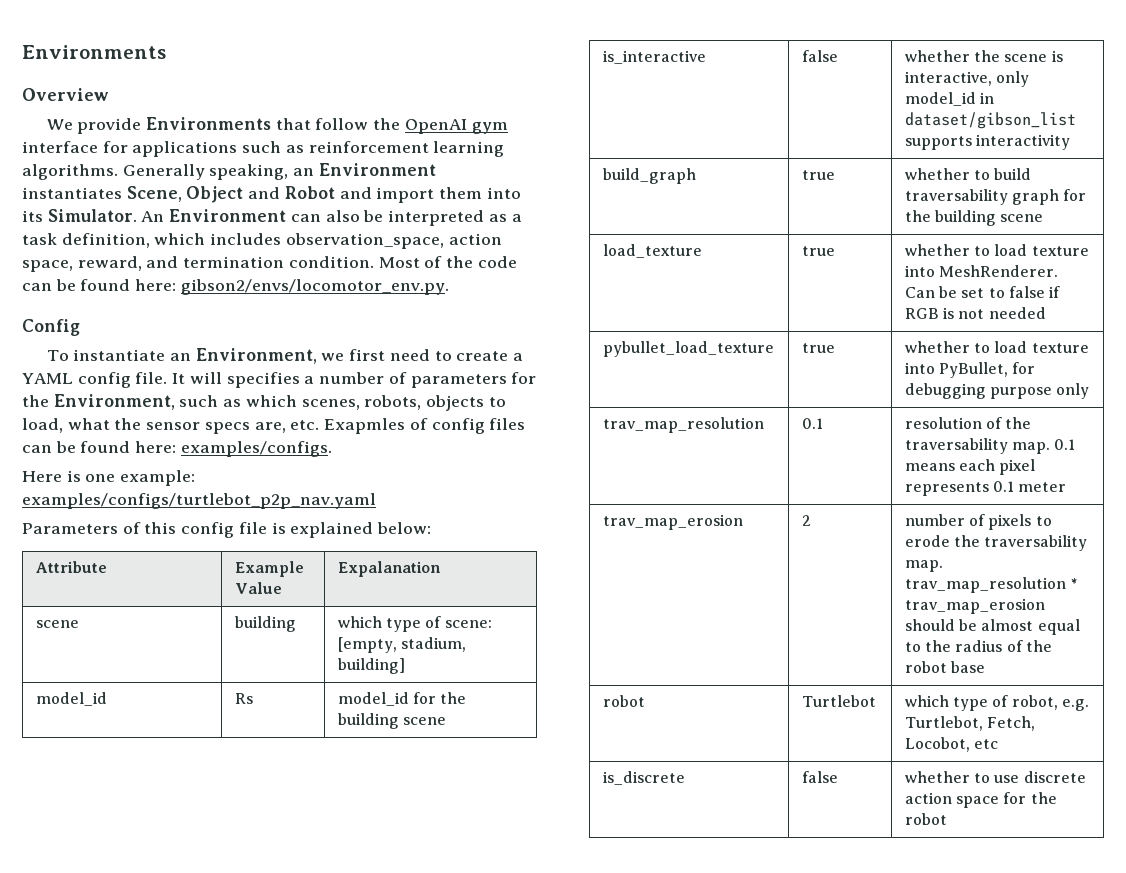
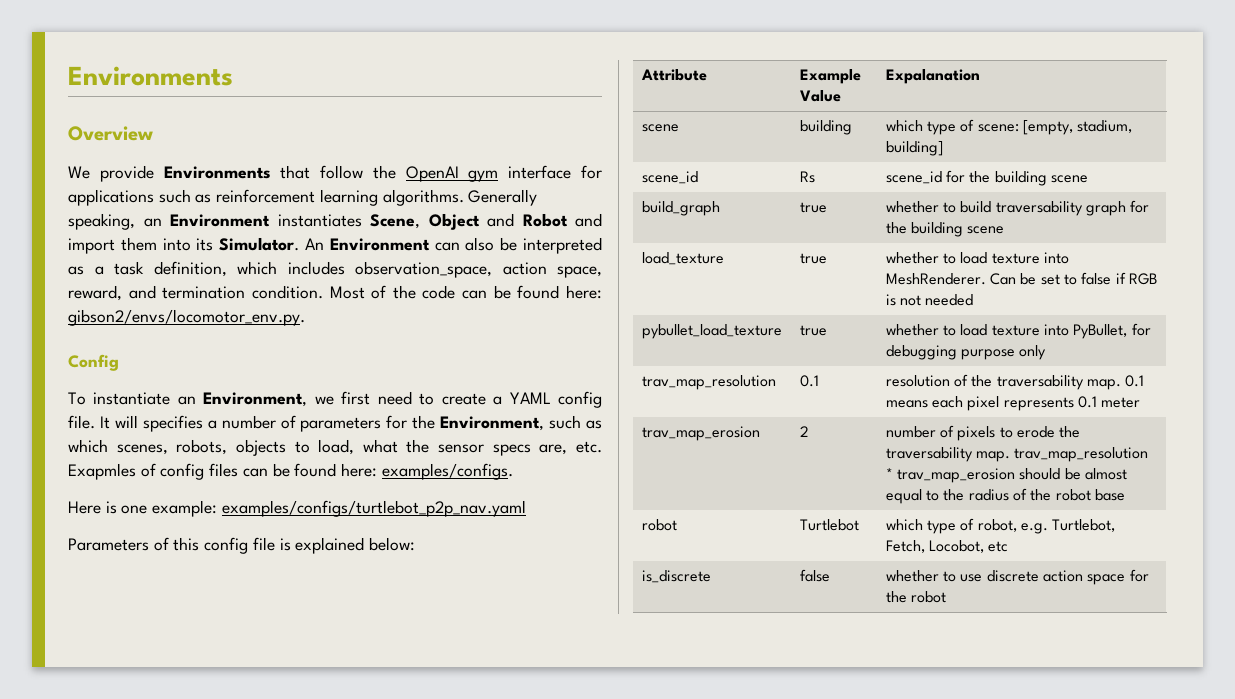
[35,692,107,706] model_id -> [641,171,698,184] scene_id
[337,692,467,706] [337,713,447,729] [602,50,706,64] [801,50,838,62] [904,50,1063,62] [904,71,1030,87] [904,92,995,106] [904,112,1076,129] [904,134,1071,150] model_id for the building scene // is_interactive | false | whether the scene is interactive, only model_id in dataset/gibson_list supports interactivity -> [885,170,1088,186] scene_id for the building scene

